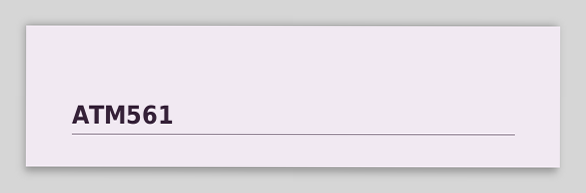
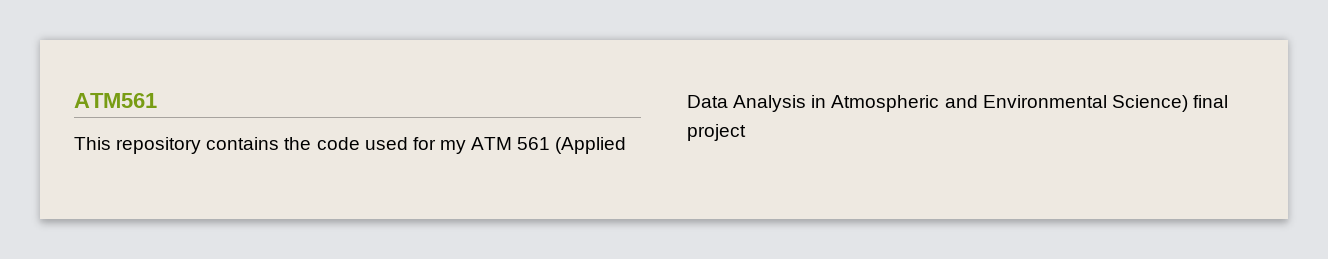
(174, 114) none -> [74,137,627,154] [687,95,1228,112] [687,124,746,141] // This repository contains the code used for my ATM 561 (Applied Data Analysis in Atmospheric and Environmental Science) final project

